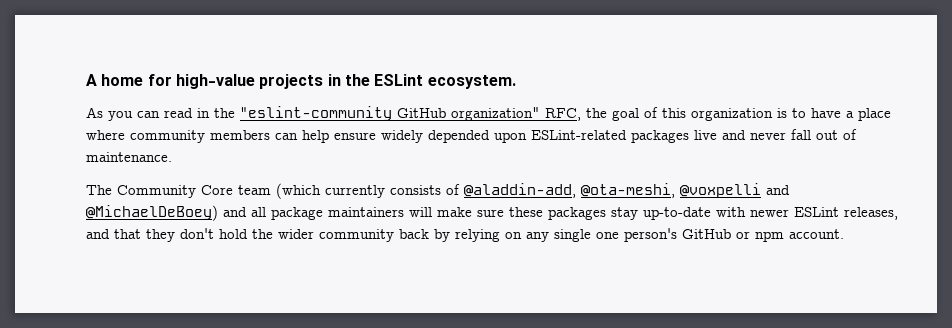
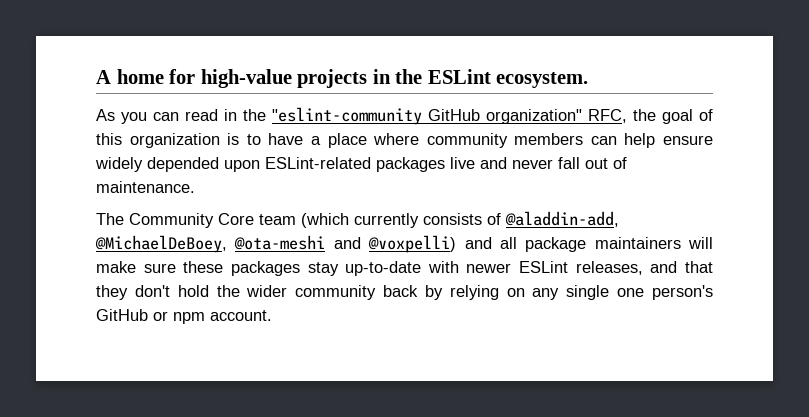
[581,183,790,198] [86,205,218,221] @ota-meshi, @voxpelli and @MichaelDeBoey) -> [95,235,457,253] @MichaelDeBoey, @ota-meshi and @voxpelli)

